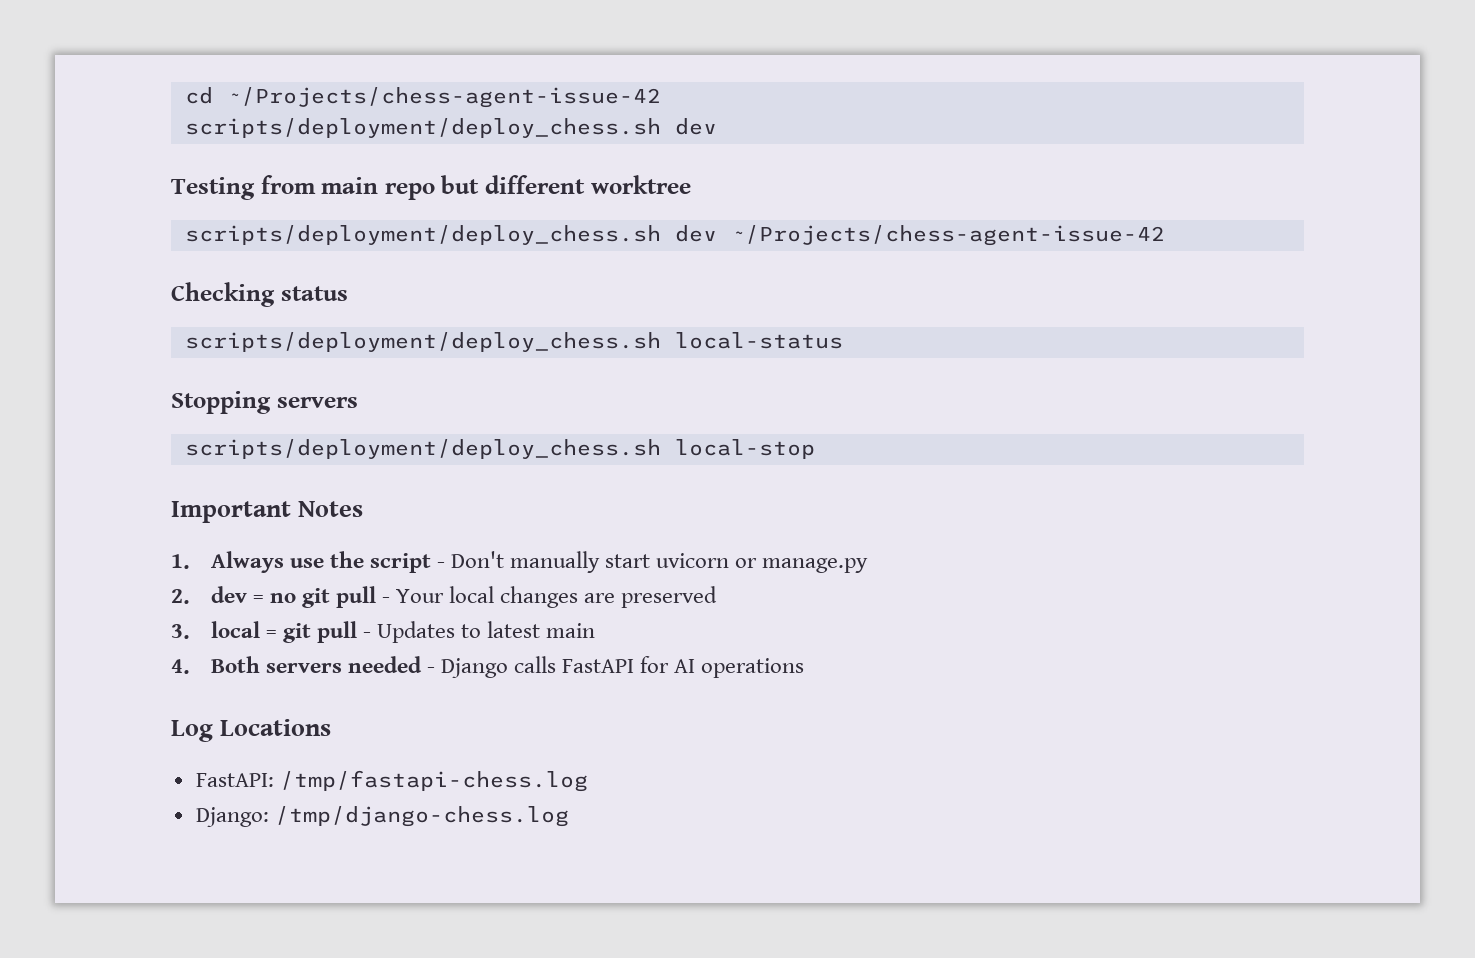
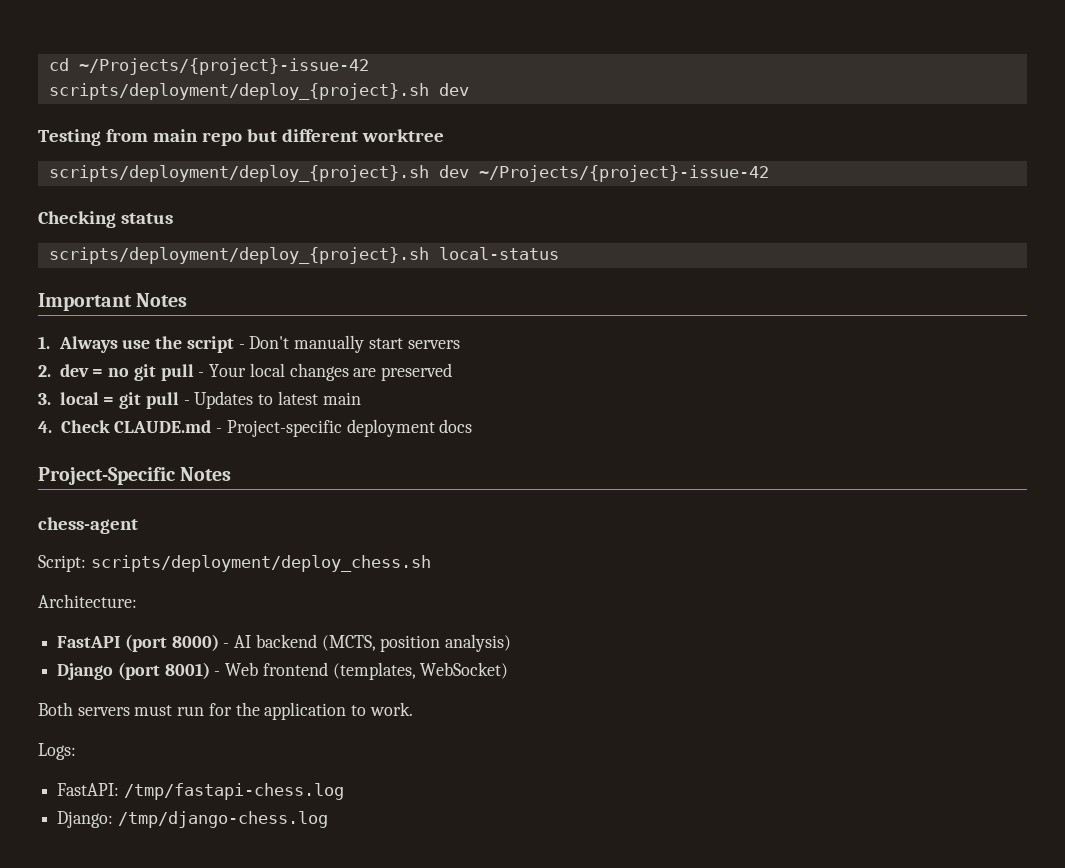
[226,87,661,108] [184,118,661,138] ~/Projects/chess-agent-issue-42 // scripts/deployment/deploy_chess.sh -> [78,58,369,75] [48,83,429,100] ~/Projects/{project}-issue-42 // scripts/deployment/deploy_{project}.sh
[184,225,1165,246] scripts/deployment/deploy_chess.sh dev ~/Projects/chess-agent-issue-42 -> [48,165,769,182] scripts/deployment/deploy_{project}.sh dev ~/Projects/{project}-issue-42
[184,332,661,352] scripts/deployment/deploy_chess.sh -> [48,247,429,264] scripts/deployment/deploy_{project}.sh
[171,391,358,414] [184,439,815,459] // Stopping servers // scripts/deployment/deploy_chess.sh local-stop -> (559, 253) none
[656,553,869,573] uvicorn or manage.py -> [407,340,460,349] servers
[210,656,805,678] [171,719,332,742] Both servers needed - Django calls FastAPI for AI operations // Log Locations -> [60,419,473,437] [38,467,232,485] [38,517,138,534] [38,555,431,572] [38,594,137,608] [57,634,512,652] [57,662,509,680] [38,702,413,720] [38,743,76,760] Check CLAUDE.md - Project-specific deployment docs // Project-Specific Notes // chess-agent // Script: scripts/deployment/deploy_chess.sh // Architecture: // FastAPI (port 8000) - AI backend (MCTS, position analysis) // Django (port 8001) - Web frontend (templates, WebSocket) // Both servers must run for the application to work. // Logs:

